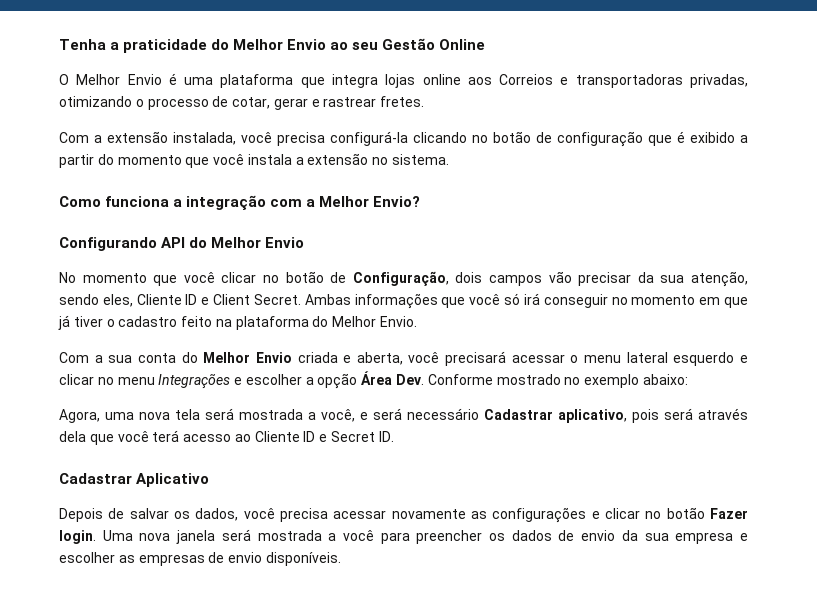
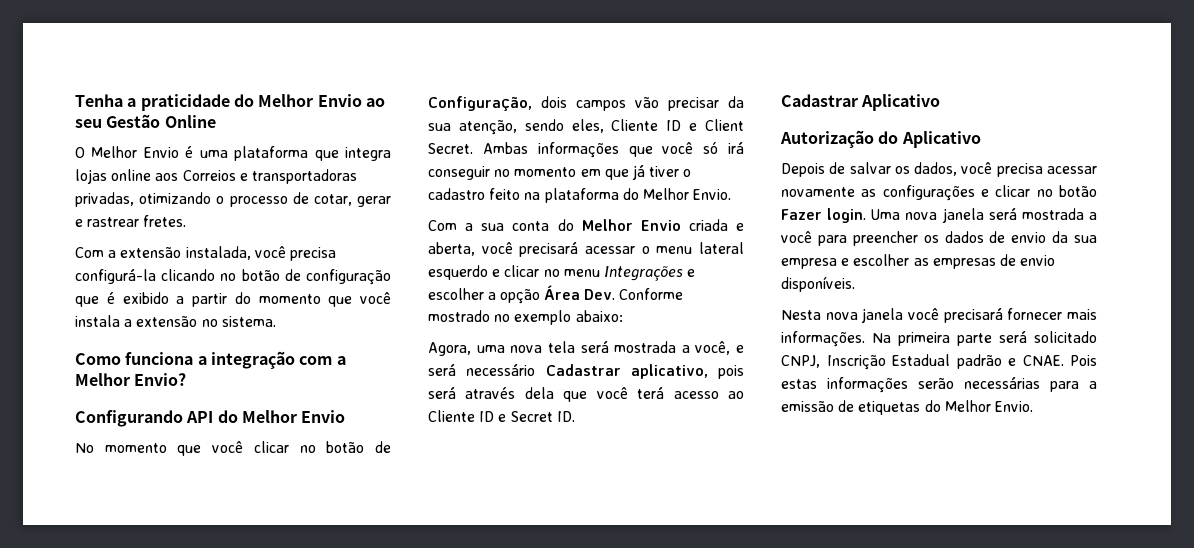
(210, 480) none -> [780,130,981,148] // Autorização do Aplicativo
(341, 559) none -> [781,308,1097,323] [781,331,1097,347] [781,354,1097,370] [781,377,1097,393] [781,400,1033,415] // Nesta nova janela você precisará fornecer mais informações. Na primeira parte será solicitado CNPJ, Inscrição Estadual padrão e CNAE. Pois estas informações serão necessárias para a emissão de etiquetas do Melhor Envio.

